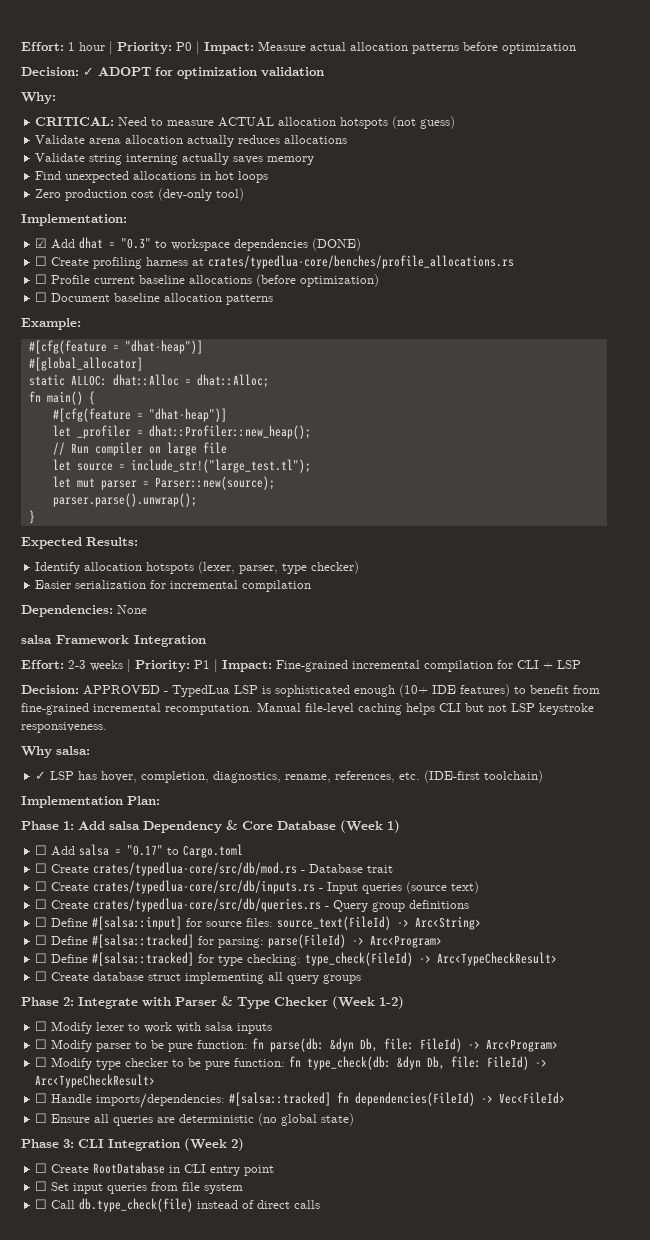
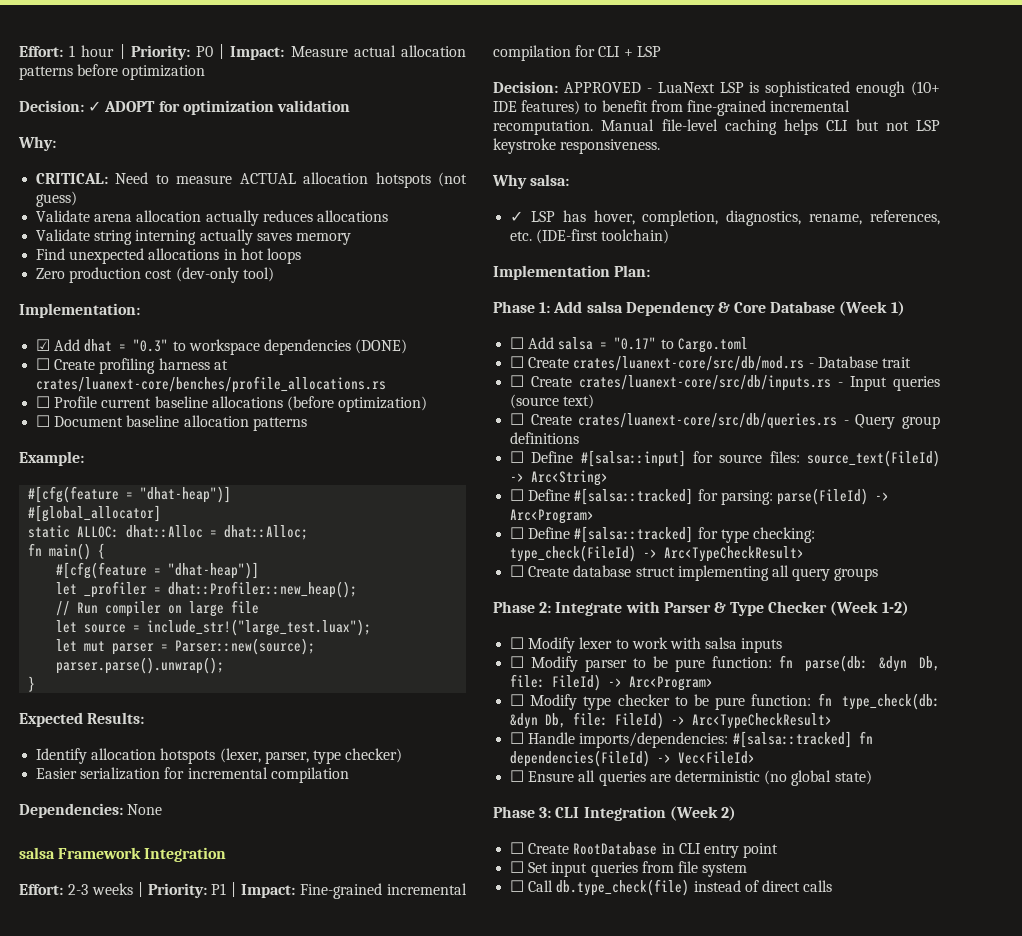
[208,255,515,269] crates/typedlua-core/benches/profile_allocations.rs -> [36,376,387,393] crates/luanext-core/benches/profile_allocations.rs
[130,459,311,473] include_str!("large_test.tl"); -> [147,619,372,636] include_str!("large_test.luax");
[172,685,230,697] TypedLua -> [657,82,715,93] LuaNext
[93,862,298,876] crates/typedlua-core/src/db/mod.rs -> [573,356,805,371] crates/luanext-core/src/db/mod.rs
[93,880,316,894] crates/typedlua-core/src/db/inputs.rs -> [579,375,832,391] crates/luanext-core/src/db/inputs.rs
[93,898,322,912] crates/typedlua-core/src/db/queries.rs -> [578,413,838,429] crates/luanext-core/src/db/queries.rs

